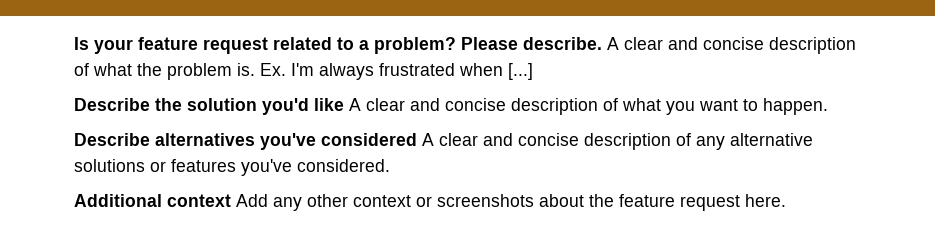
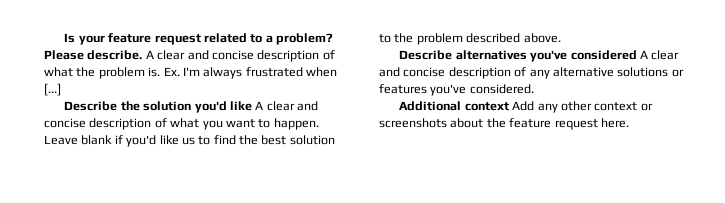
(828, 106) none -> [44,135,335,147] [379,33,561,45] Leave blank if you'd like us to find the best solution to the problem described above.

